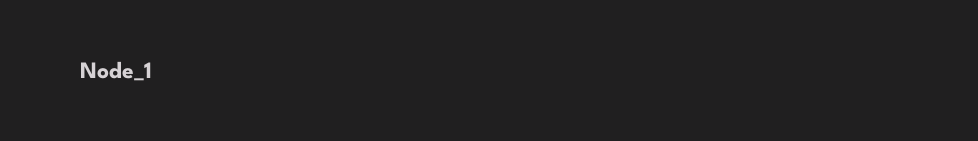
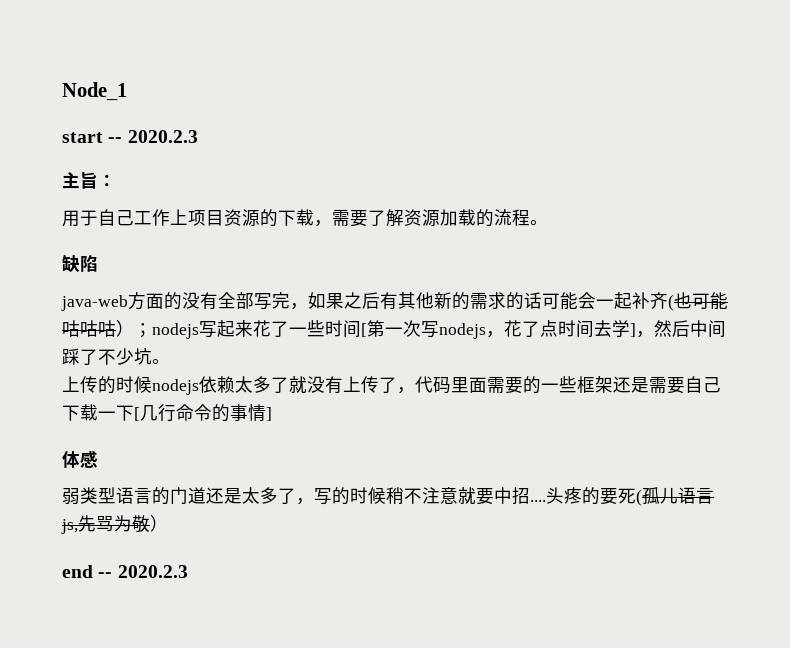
(152, 71) none -> [62,130,198,143] [62,172,116,189] [62,209,548,227] [62,255,98,273] [61,292,728,311] [62,320,726,339] [62,348,170,365] [62,376,721,395] [62,404,272,422] [62,450,98,468] [62,487,714,506] [61,515,168,534] [62,565,188,578] // start -- 2020.2.3 // 主旨： // 用于自己工作上项目资源的下载，需要了解资源加载的流程。 // 缺陷 // java-web方面的没有全部写完，如果之后有其他新的需求的话可能会一起补齐(也可能咕咕咕）；nodejs写起来花了一些时间[第一次写nodejs，花了点时间去学]，然后中间踩了不少坑。 // 上传的时候nodejs依赖太多了就没有上传了，代码里面需要的一些框架还是需要自己下载一下[几行命令的事情] // 体感 // 弱类型语言的门道还是太多了，写的时候稍不注意就要中招....头疼的要死(孤儿语言js,先骂为敬） // end -- 2020.2.3

